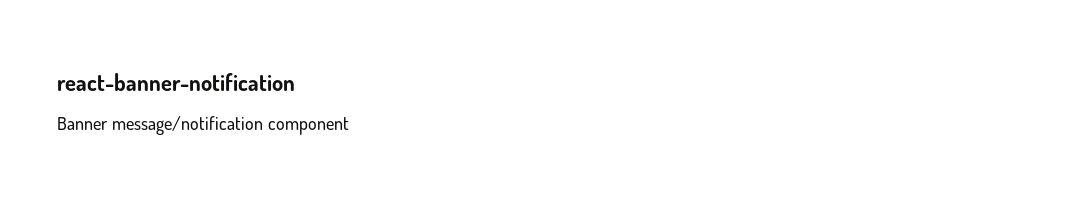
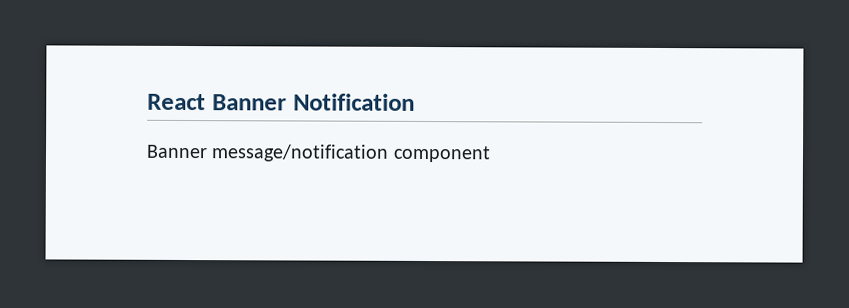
[57,73,295,91] react-banner-notification -> [147,93,415,111] React Banner Notification

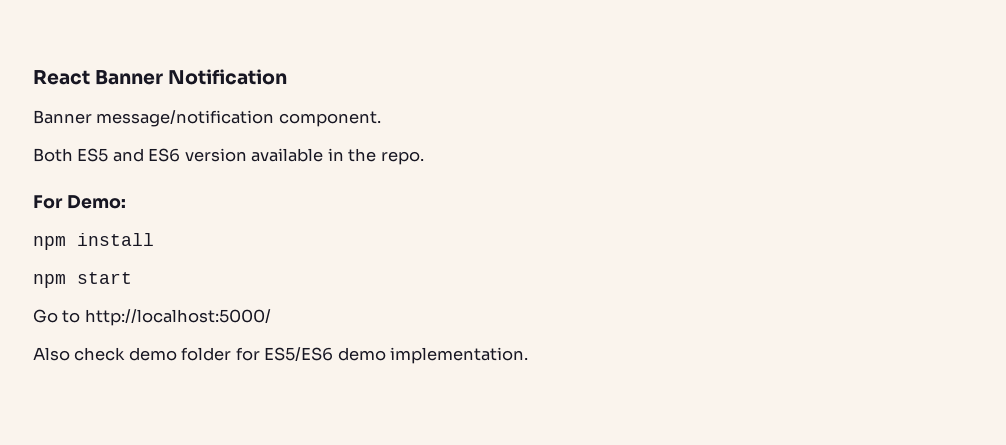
[392,145,491,163] component -> [278,111,381,127] [33,148,424,165] [33,195,126,209] [33,233,154,250] [33,272,132,288] [33,309,271,326] [33,347,529,364] component. // Both ES5 and ES6 version available in the repo. // For Demo: // npm install // npm start // Go to http://localhost:5000/ // Also check demo folder for ES5/ES6 demo implementation.

